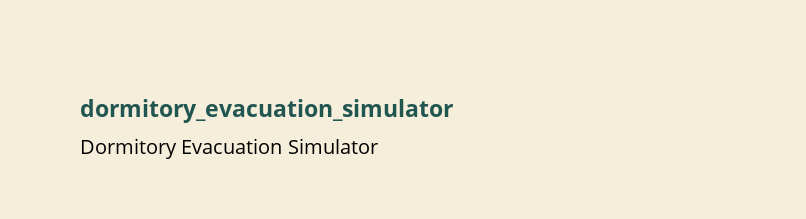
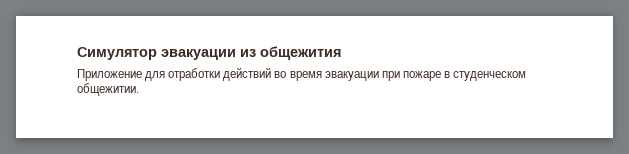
[80,99,453,123] [80,138,378,159] dormitory_evacuation_simulator // Dormitory Evacuation Simulator -> [77,46,341,60] [77,67,527,81] [77,83,139,96] Симулятор эвакуации из общежития // Приложение для отработки действий во время эвакуации при пожаре в студенческом общежитии.

